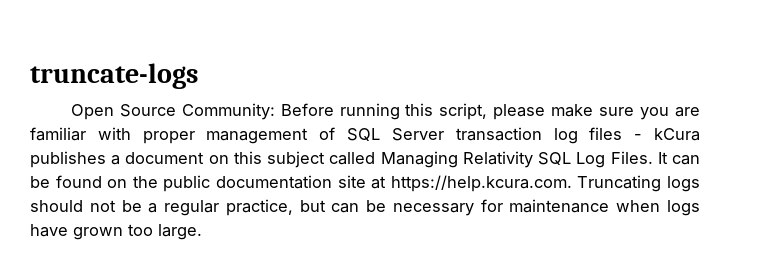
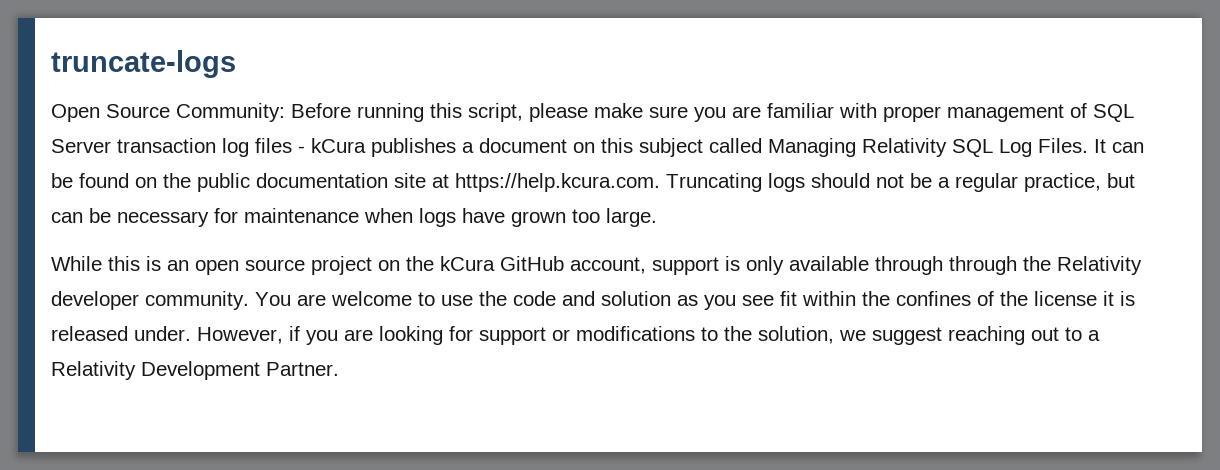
(202, 232) none -> [51,256,1142,275] [51,291,1135,310] [51,326,1100,345] [51,361,339,380] // While this is an open source project on the kCura GitHub account, support is only available through through the Relativity developer community. You are welcome to use the code and solution as you see fit within the confines of the license it is released under. However, if you are looking for support or modifications to the solution, we suggest reaching out to a Relativity Development Partner.

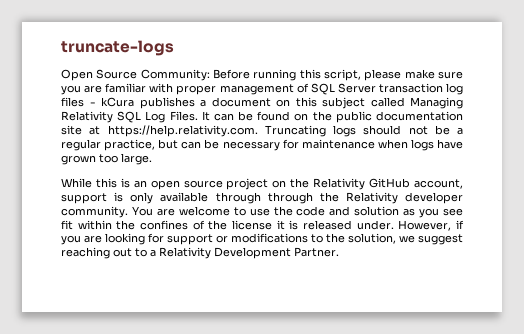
[455,173,660,192] https://help.kcura.com. -> [107,125,258,137] https://help.relativity.com.
[440,256,495,271] kCura -> [313,178,366,190] Relativity

